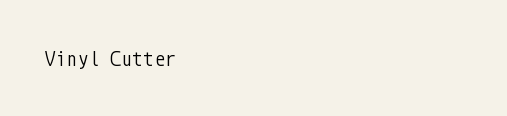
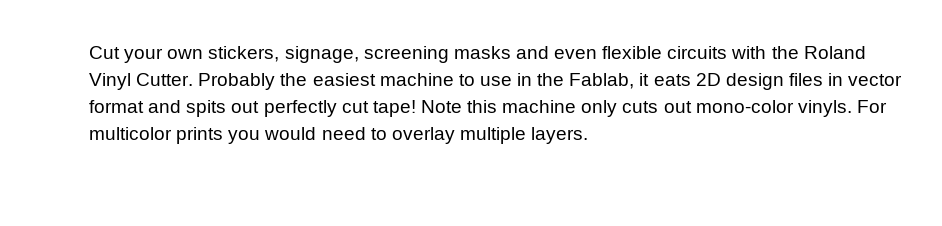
[44,51,176,69] Vinyl Cutter -> [89,46,866,63] [89,73,903,90] [89,100,887,117] [89,127,589,144] Cut your own stickers, signage, screening masks and even flexible circuits with the Roland Vinyl Cutter. Probably the easiest machine to use in the Fablab, it eats 2D design files in vector format and spits out perfectly cut tape! Note this machine only cuts out mono-color vinyls. For multicolor prints you would need to overlay multiple layers.

